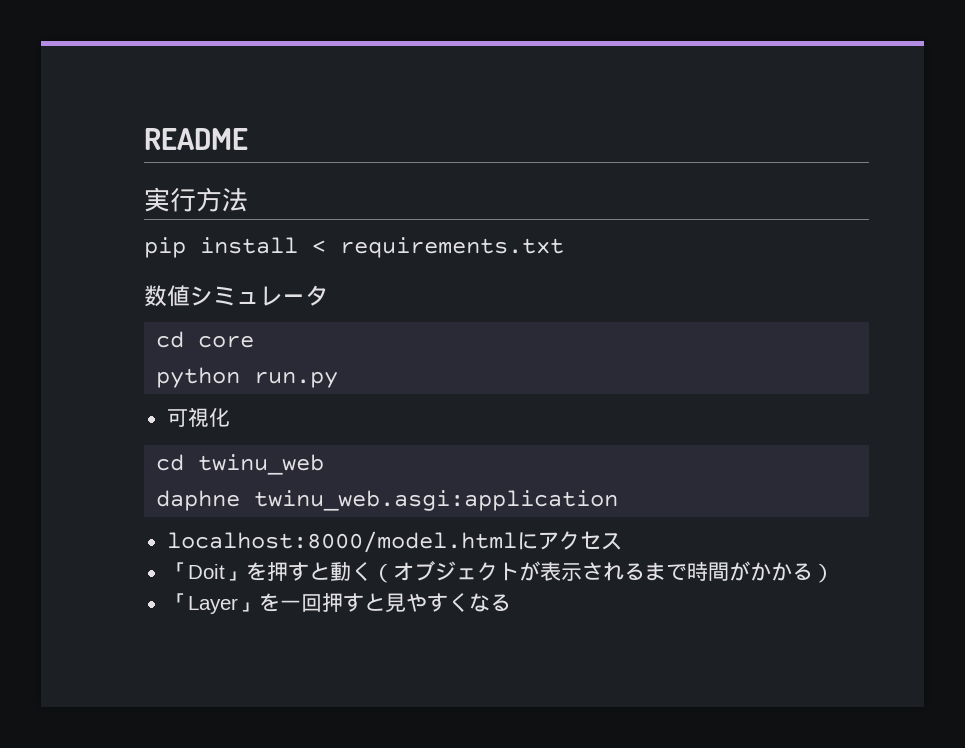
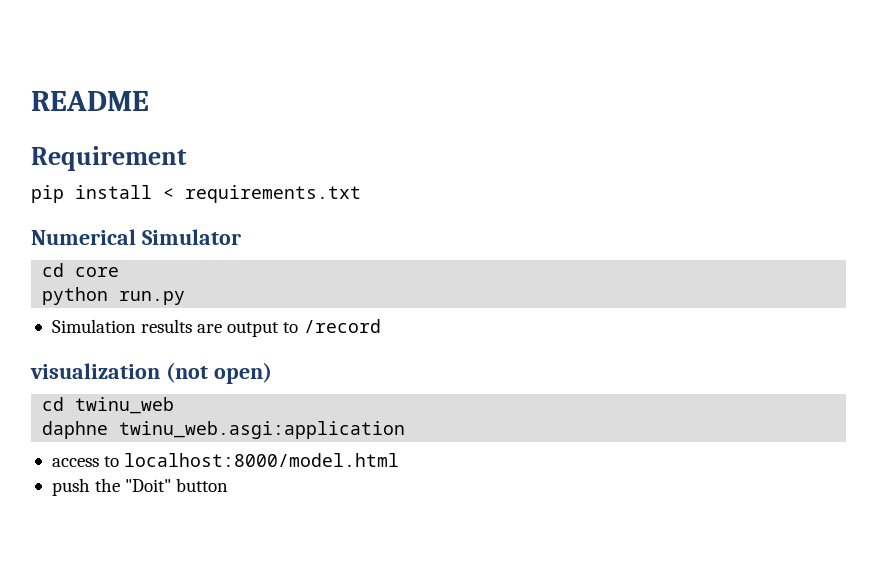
[144,187,248,212] 実行方法 -> [31,146,187,171] Requirement
[144,285,328,307] 数値シミュレータ -> [31,229,241,245] Numerical Simulator
[166,407,230,427] 可視化 -> [51,319,381,337] [30,362,272,384] Simulation results are output to /record // visualization (not open)
(619, 500) none -> [51,456,120,467] access to
[516,531,622,550] [166,561,834,583] [166,593,511,614] にアクセス // 「Doit」を押すと動く（オブジェクトが表示されるまで時間がかかる） // 「Layer」を一回押すと見やすくなる -> [51,478,229,496] // push the "Doit" button

